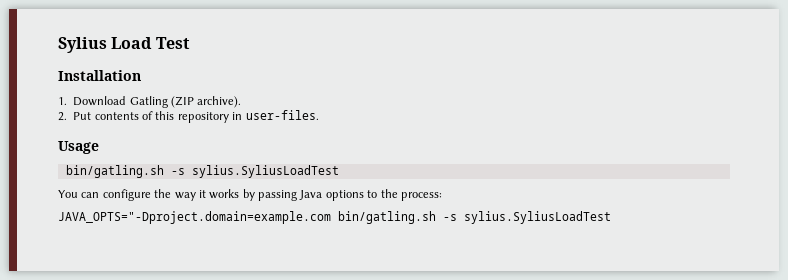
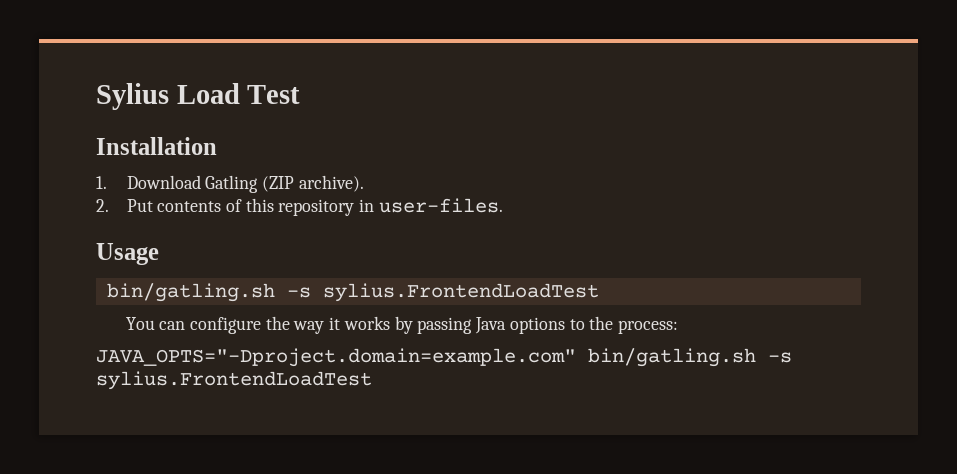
[191,165,339,178] sylius.SyliusLoadTest -> [322,283,599,302] sylius.FrontendLoadTest
[58,211,611,224] JAVA_OPTS="-Dproject.domain=example.com bin/gatling.sh -s sylius.SyliusLoadTest -> [96,348,792,367] [96,371,372,390] JAVA_OPTS="-Dproject.domain=example.com" bin/gatling.sh -s sylius.FrontendLoadTest

